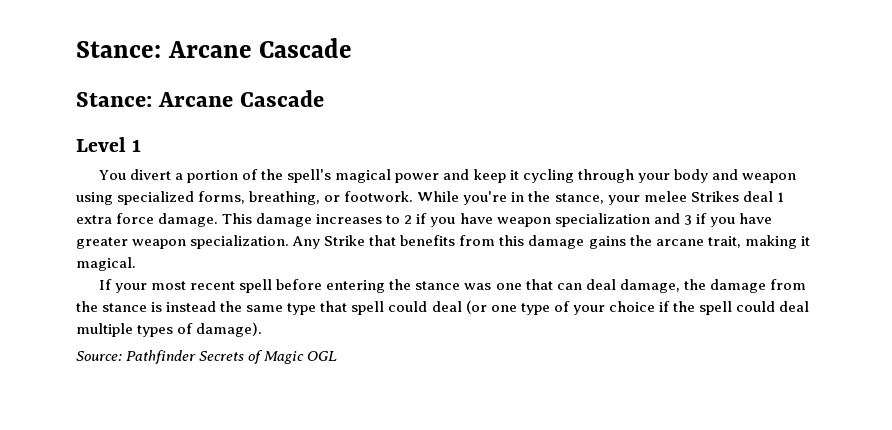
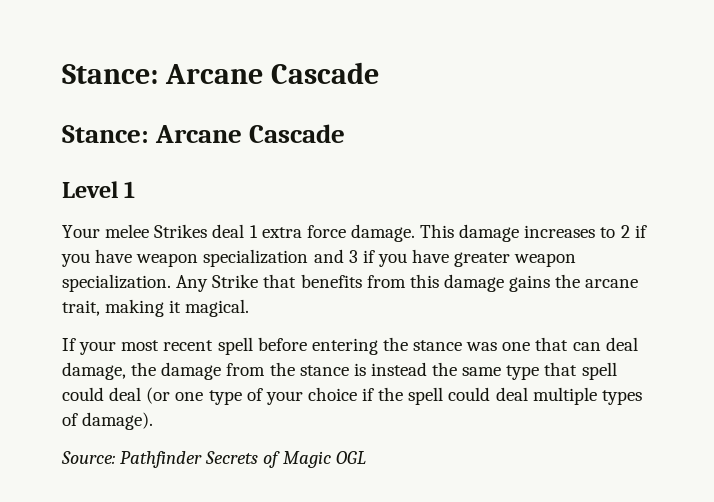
[99,169,796,183] [76,191,640,205] You divert a portion of the spell's magical power and keep it cycling through your body and weapon using specialized forms, breathing, or footwork. While you're in the stance, your -> [62,225,100,238] Your

